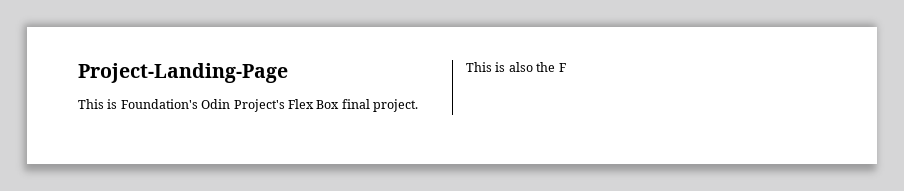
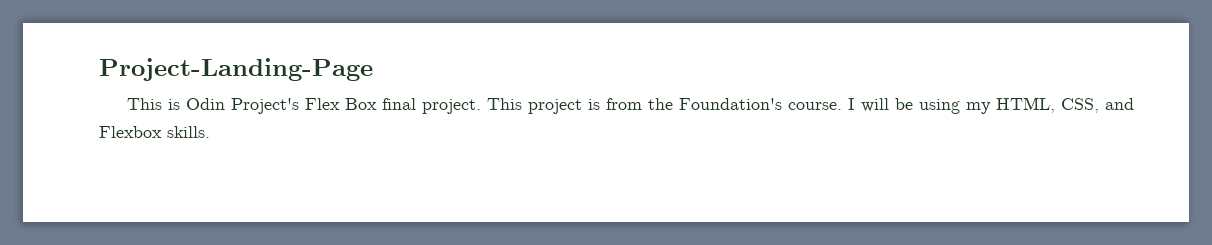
[120,99,198,109] Foundation's -> (180, 104) none
[495,62,566,72] is also the F -> [527,97,1134,114] [99,126,210,138] project is from the Foundation's course. I will be using my HTML, CSS, and Flexbox skills.

